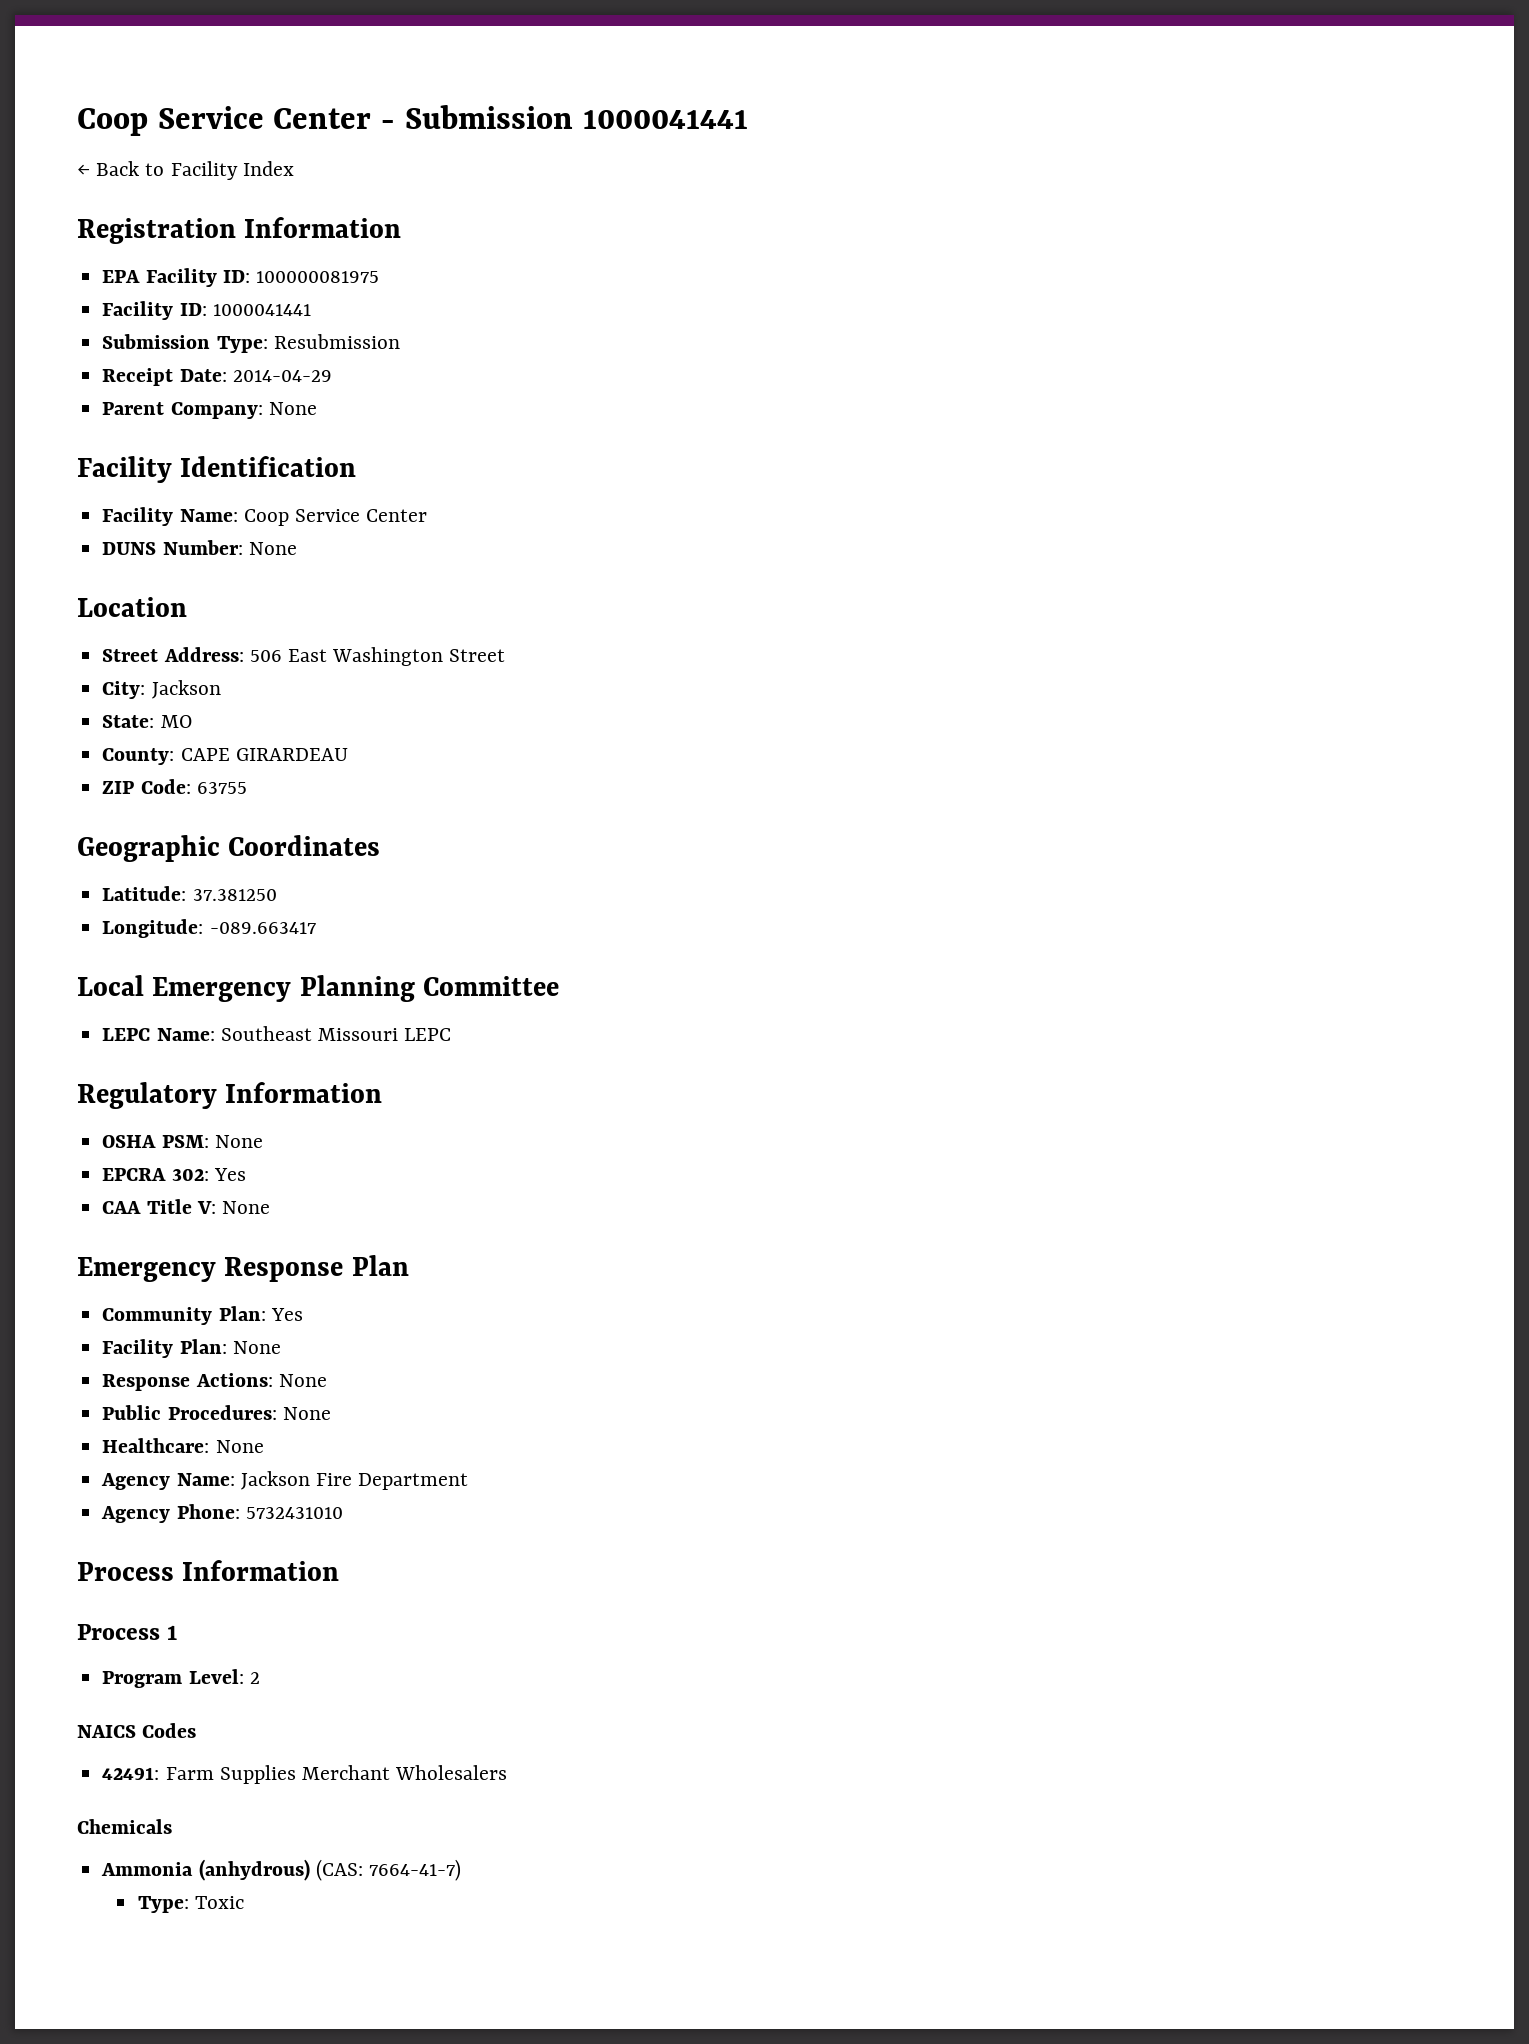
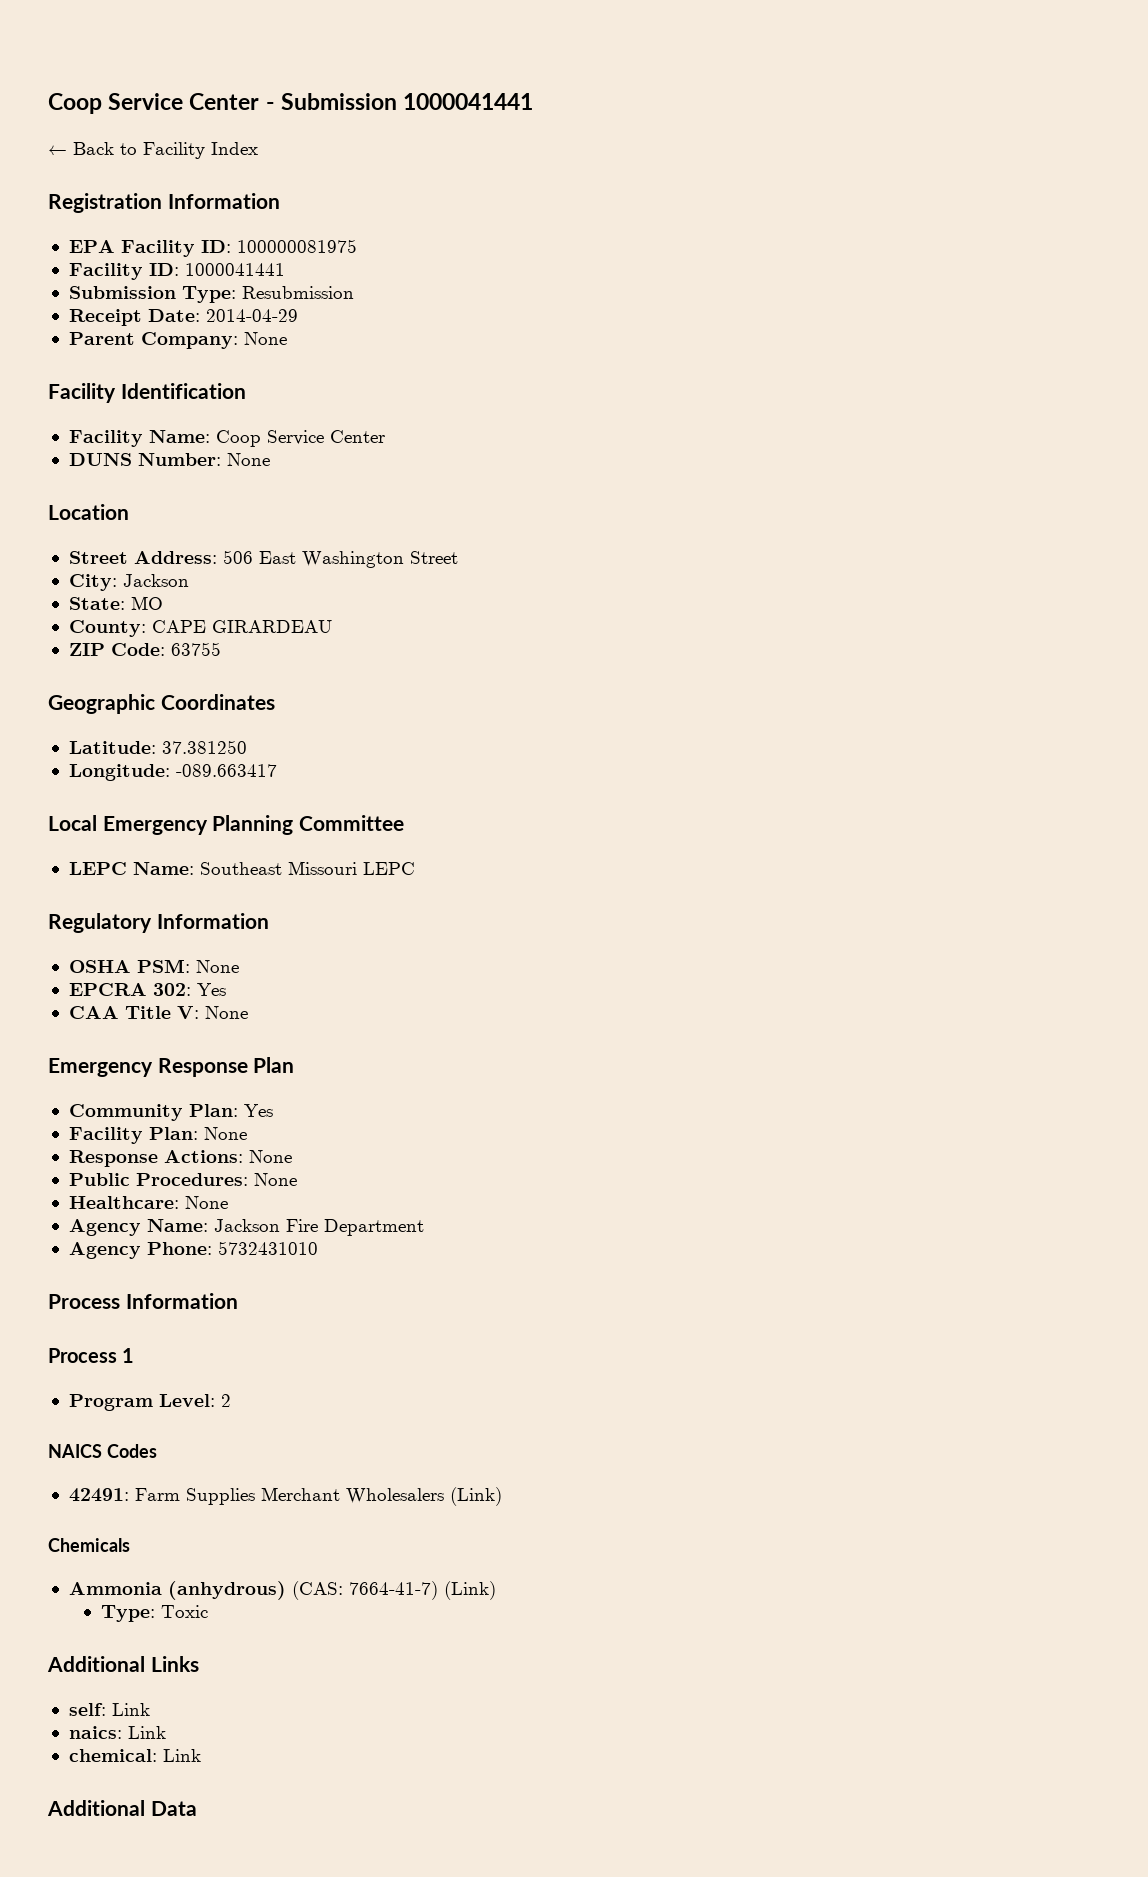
(508, 1772) none -> [449,1487,502,1506] (Link)
(461, 1870) none -> [443,1581,496,1600] (Link)
(244, 1902) none -> [47,1656,199,1672] [68,1703,150,1716] [68,1726,166,1739] [68,1749,201,1762] [47,1800,197,1816] // Additional Links // self: Link // naics: Link // chemical: Link // Additional Data

